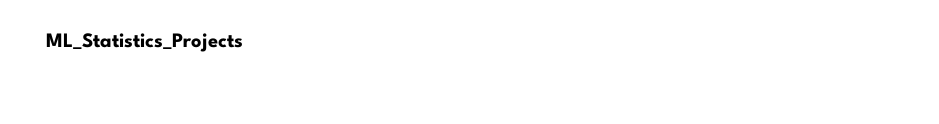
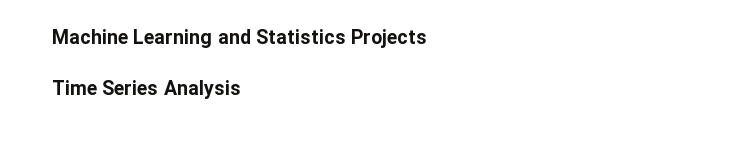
[46,33,243,52] ML_Statistics_Projects -> [52,29,428,48] [52,80,241,99] Machine Learning and Statistics Projects // Time Series Analysis

